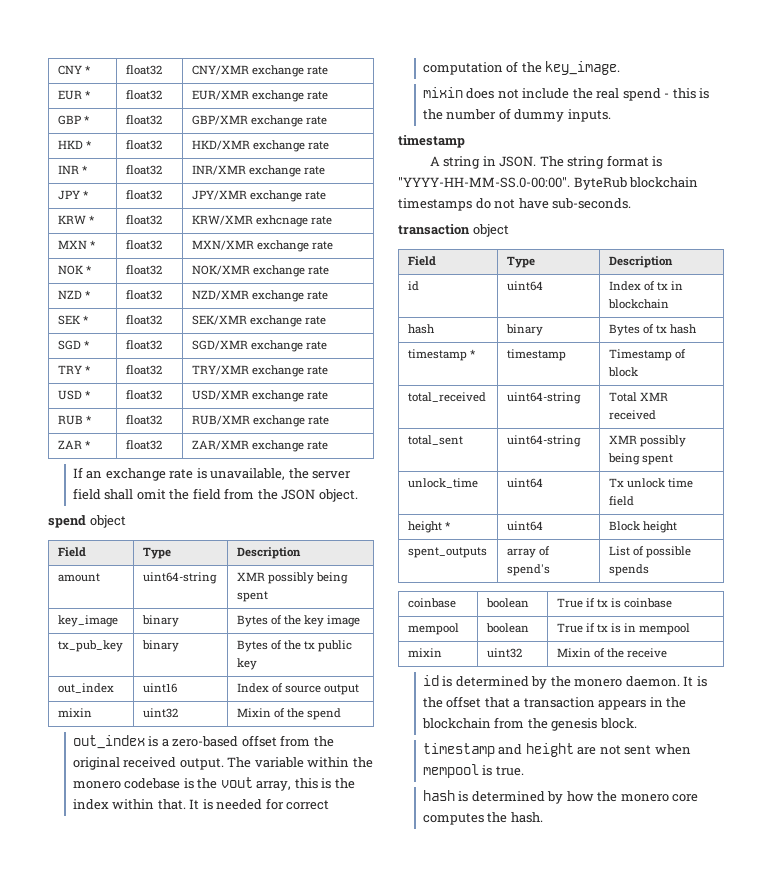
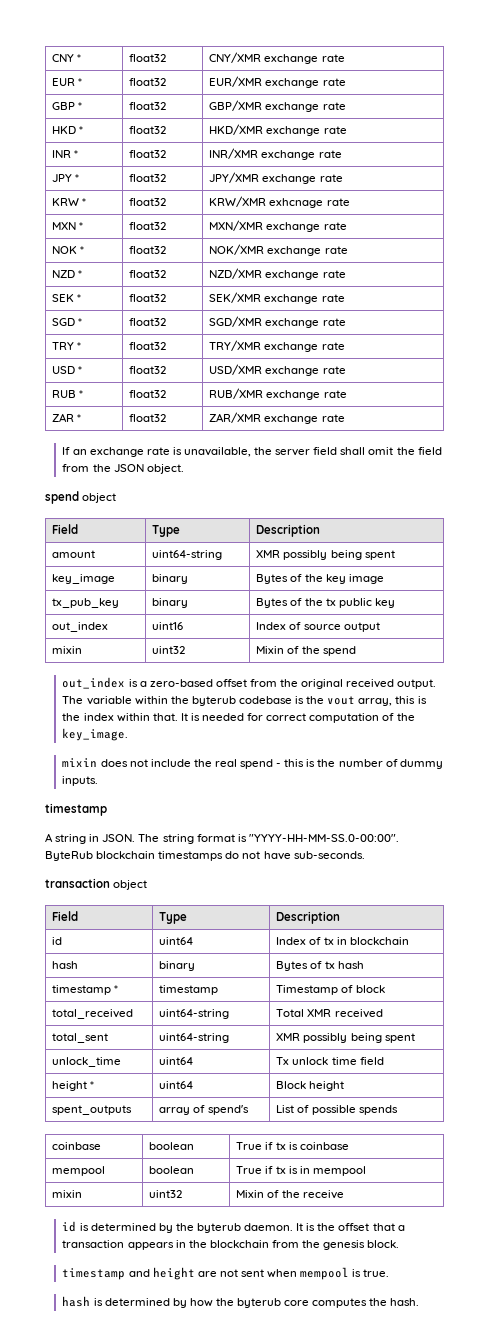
[72,781,121,789] monero -> [191,696,236,706] byterub
[574,679,623,687] monero -> [196,1223,241,1233] byterub
[620,794,669,802] monero -> [237,1298,282,1308] byterub

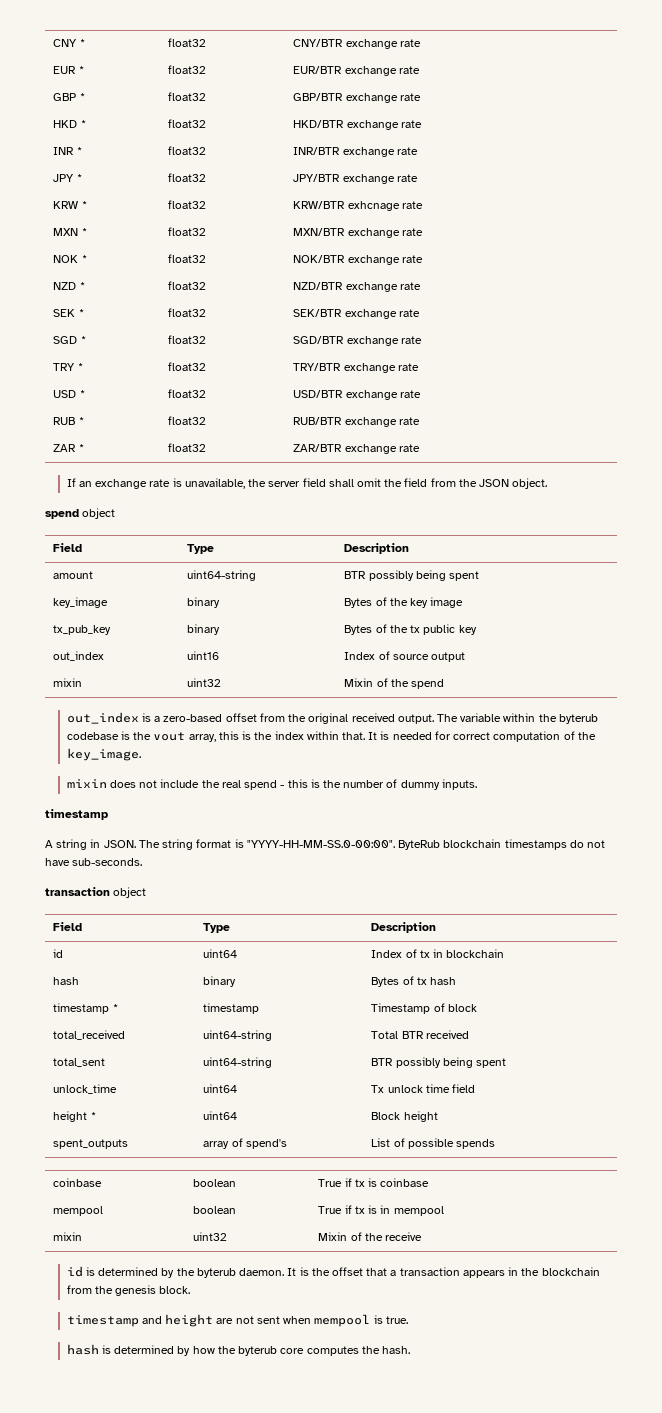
[209,52,262,63] CNY/XMR -> [293,39,344,47] CNY/BTR
[209,76,263,87] EUR/XMR -> [293,66,343,74] EUR/BTR
[209,100,263,111] GBP/XMR -> [293,93,344,101] GBP/BTR
[209,124,264,135] HKD/XMR -> [293,120,345,128] HKD/BTR
[209,148,259,159] INR/XMR -> [293,147,341,155] INR/BTR
[209,172,260,183] JPY/XMR -> [293,174,341,182] JPY/BTR
[209,196,267,207] KRW/XMR -> [293,201,346,209] KRW/BTR
[209,220,264,231] MXN/XMR -> [293,228,346,236] MXN/BTR
[209,244,265,255] NOK/XMR -> [293,255,346,263] NOK/BTR
[209,268,263,279] NZD/XMR -> [293,282,344,290] NZD/BTR
[209,292,262,303] SEK/XMR -> [293,309,343,317] SEK/BTR
[209,316,263,327] SGD/XMR -> [293,336,345,344] SGD/BTR
[209,340,262,351] TRY/XMR -> [293,363,342,371] TRY/BTR
[209,364,263,375] USD/XMR -> [293,390,344,398] USD/BTR
[209,388,264,399] RUB/XMR -> [293,417,343,425] RUB/BTR
[209,412,262,423] ZAR/XMR -> [293,444,343,452] ZAR/BTR
[256,550,281,558] XMR -> [344,571,367,579] BTR
[307,1009,332,1017] XMR -> [401,1031,424,1039] BTR
[276,1033,301,1041] XMR -> [371,1058,394,1066] BTR

